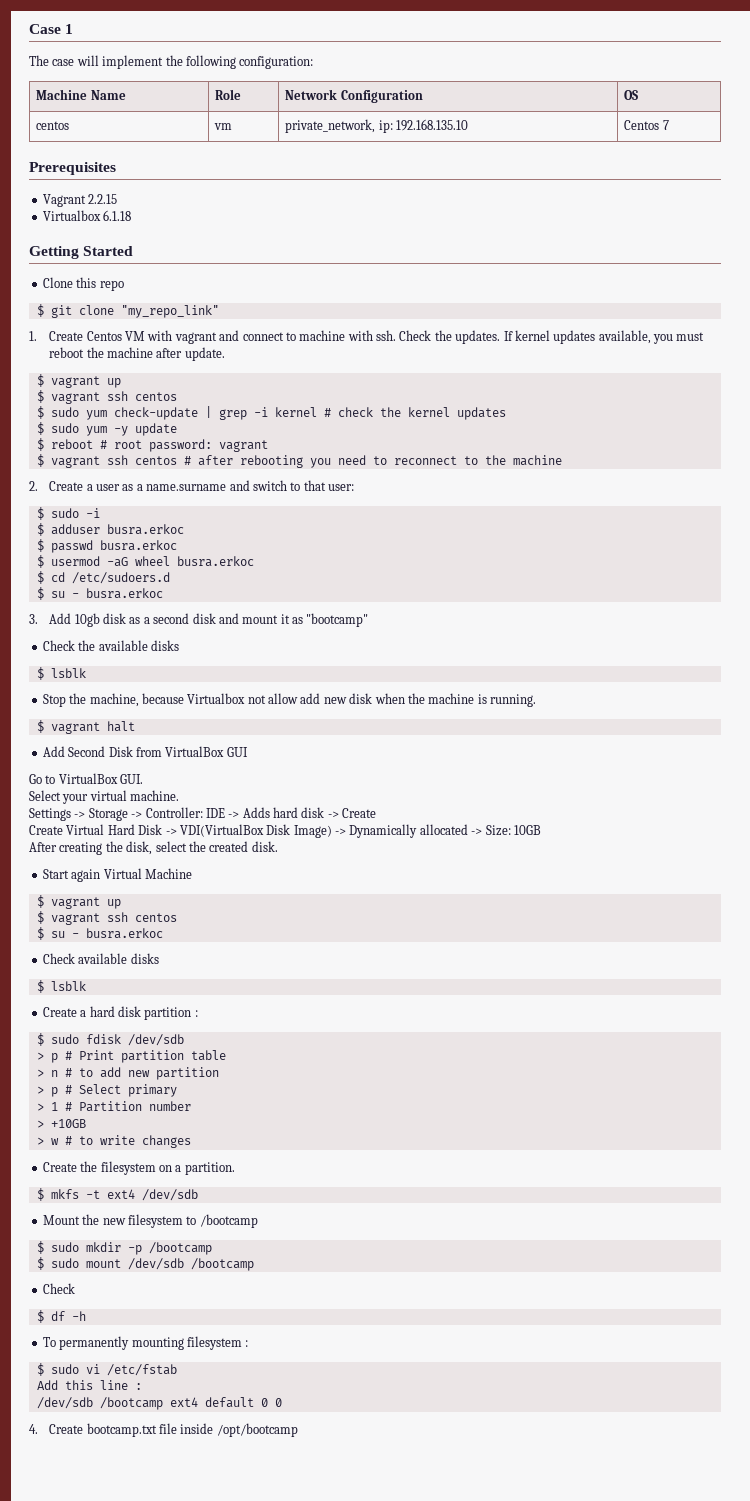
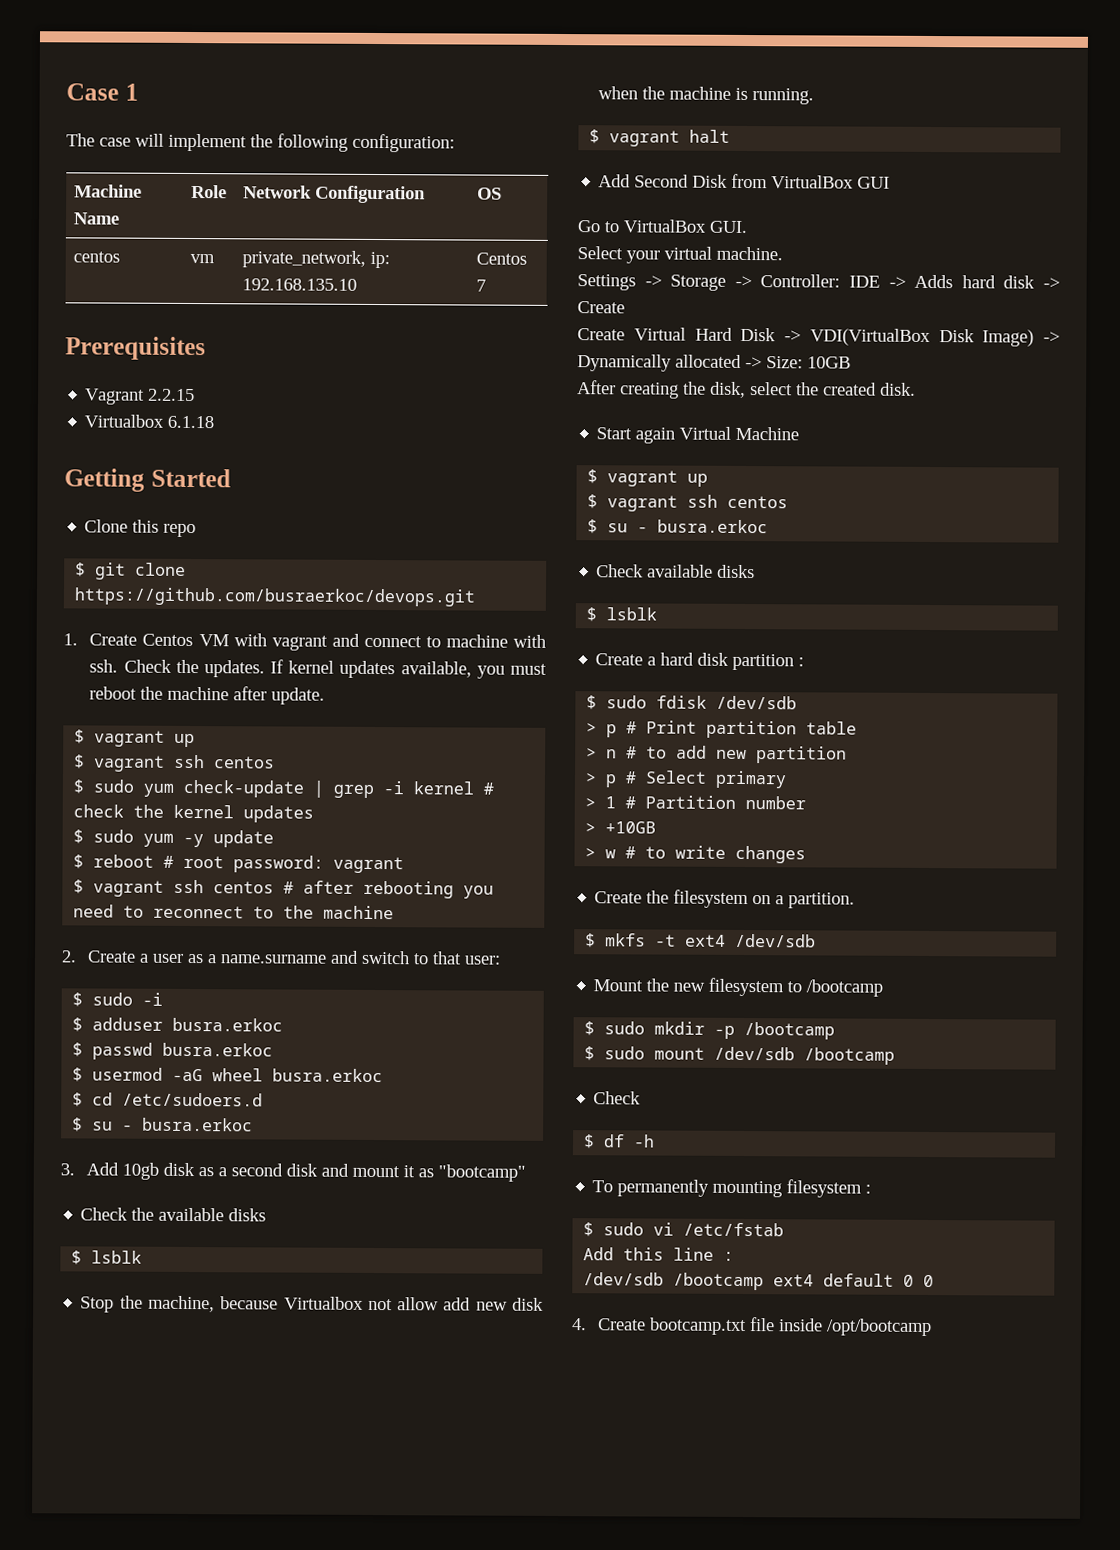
[120,305,219,318] "my_repo_link" -> [74,587,477,607] https://github.com/busraerkoc/devops.git

